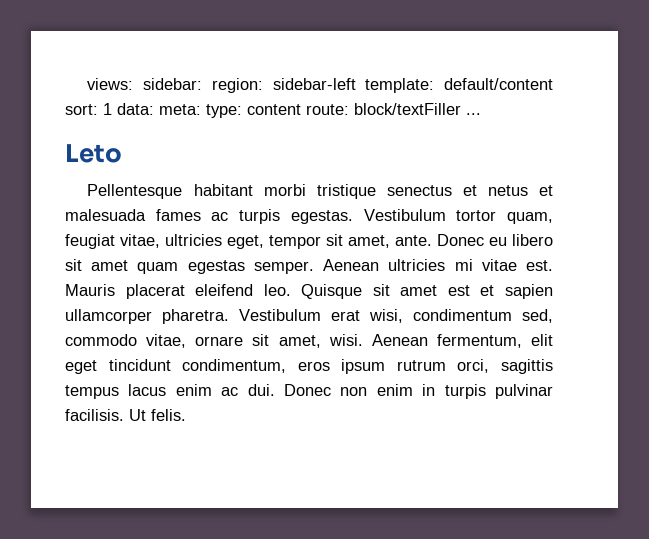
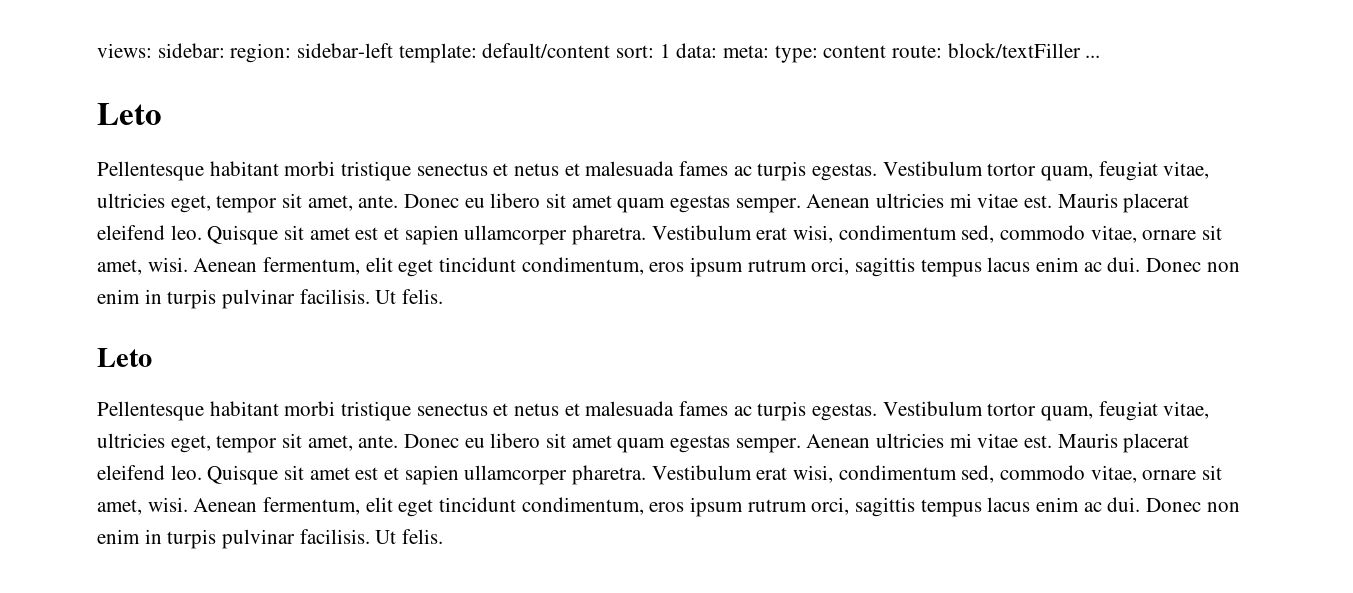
(186, 415) none -> [97,348,152,367] [97,401,1210,421] [97,433,1190,453] [97,465,1223,485] [97,497,1240,517] [97,529,444,549] // Leto // Pellentesque habitant morbi tristique senectus et netus et malesuada fames ac turpis egestas. Vestibulum tortor quam, feugiat vitae, ultricies eget, tempor sit amet, ante. Donec eu libero sit amet quam egestas semper. Aenean ultricies mi vitae est. Mauris placerat eleifend leo. Quisque sit amet est et sapien ullamcorper pharetra. Vestibulum erat wisi, condimentum sed, commodo vitae, ornare sit amet, wisi. Aenean fermentum, elit eget tincidunt condimentum, eros ipsum rutrum orci, sagittis tempus lacus enim ac dui. Donec non enim in turpis pulvinar facilisis. Ut felis.

